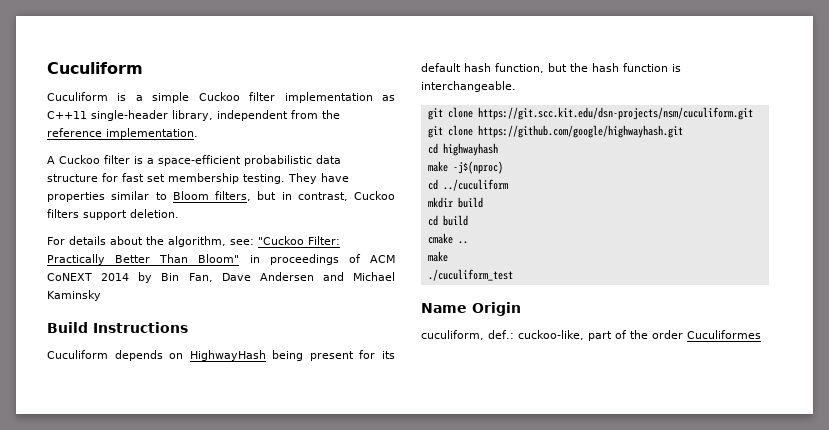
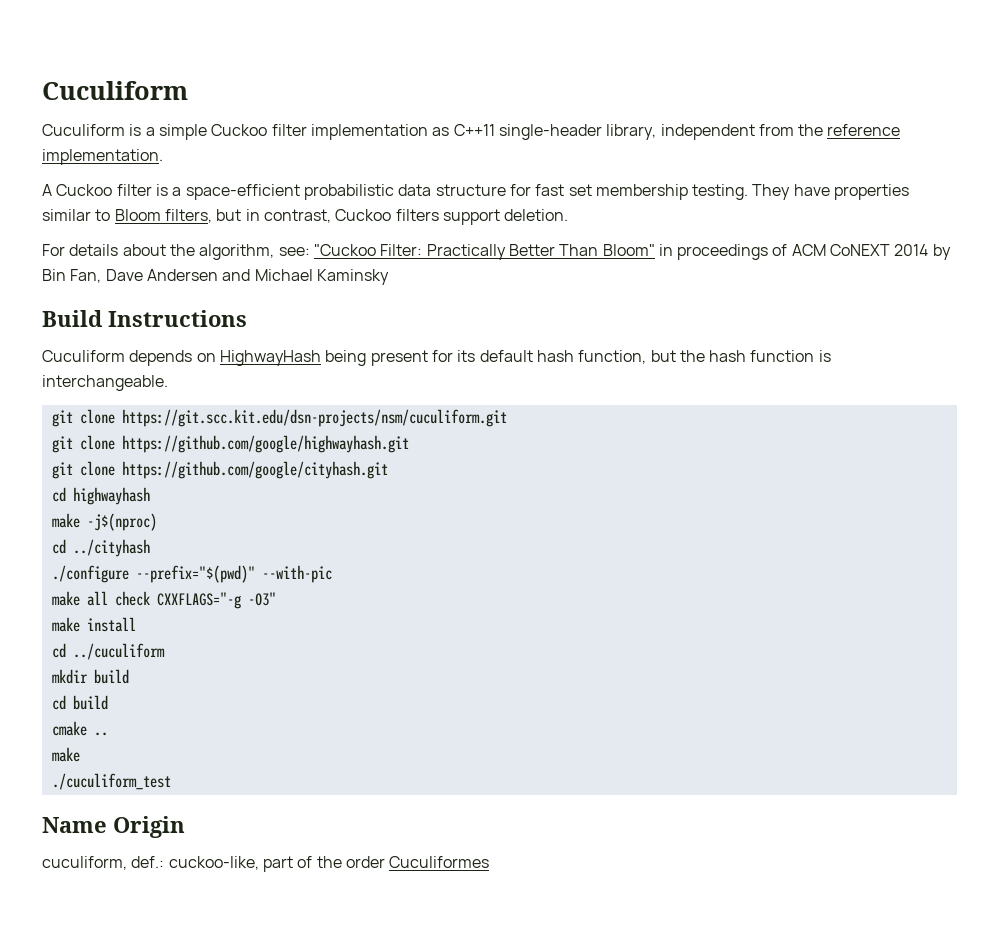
(683, 131) none -> [51,461,388,479] // git clone https://github.com/google/cityhash.git
(503, 167) none -> [51,539,150,557] [51,565,332,583] [51,591,276,609] [51,617,136,632] // cd ../cityhash // ./configure --prefix="$(pwd)" --with-pic // make all check CXXFLAGS="-g -O3" // make install

